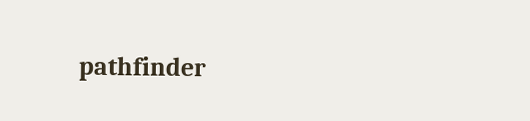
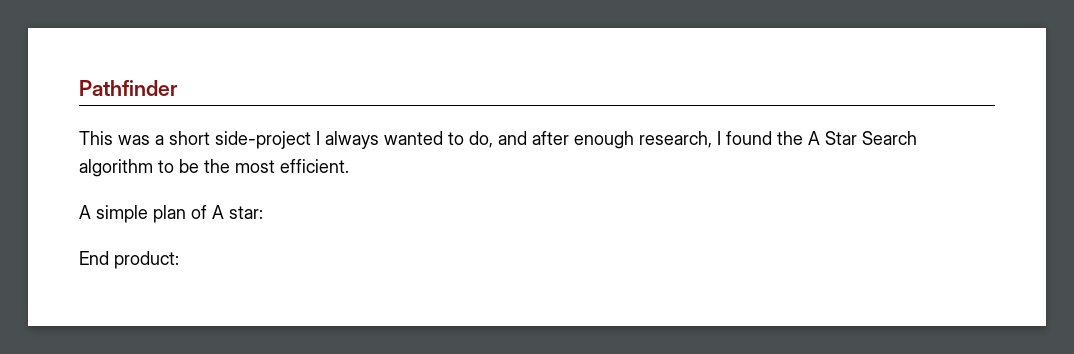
[78,55,207,83] pathfinder -> [79,80,178,96] [79,131,917,149] [79,159,349,177] [79,205,263,223] [79,251,179,269] Pathfinder // This was a short side-project I always wanted to do, and after enough research, I found the A Star Search algorithm to be the most efficient. // A simple plan of A star: // End product:

